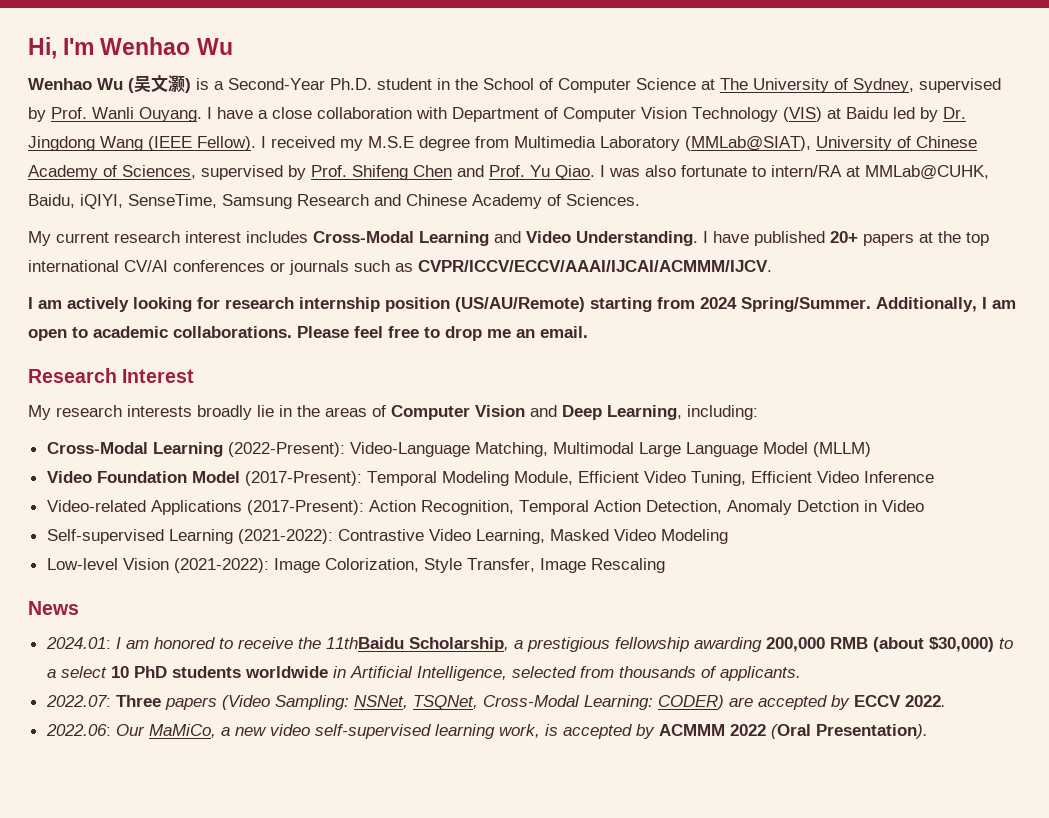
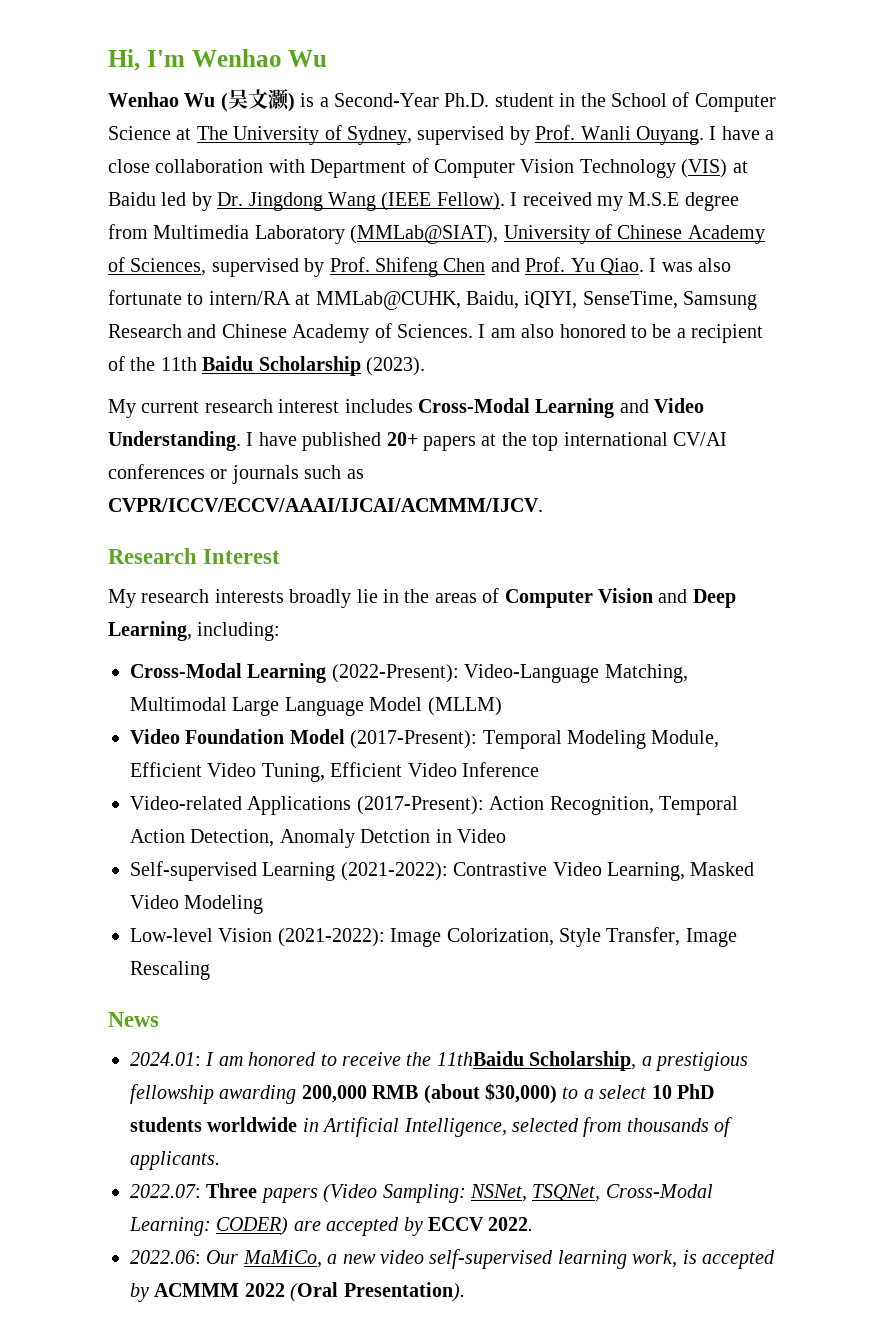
(640, 200) none -> [478,324,764,343] [108,356,425,376] I am also honored to be a recipient of the 11th Baidu Scholarship (2023).
[28,297,1016,312] [28,326,588,341] // I am actively looking for research internship position (US/AU/Remote) starting from 2024 Spring/Summer. Additionally, I am open to academic collaborations. Please feel free to drop me an email. -> (543, 505) none

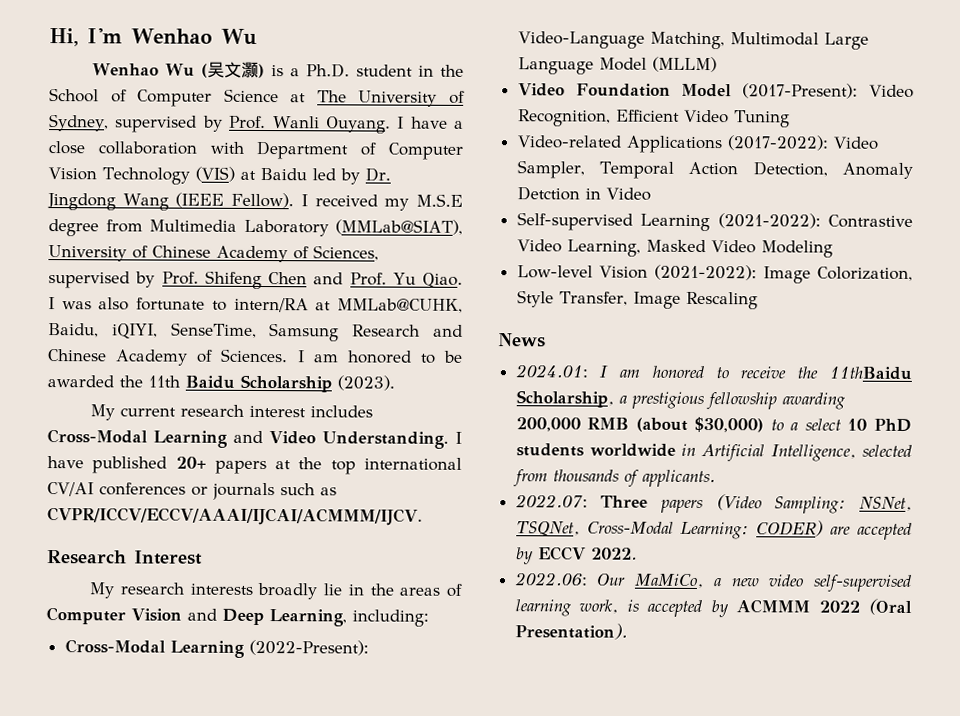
[334,93,439,107] Second-Year -> (301, 72) none
[521,324,555,338] also -> (339, 358) none
[676,324,764,343] [108,356,125,371] a recipient of -> [47,375,114,388] awarded
[482,730,720,749] [130,762,539,782] Temporal Modeling Module, Efficient Video Tuning, Efficient Video Inference -> [869,84,915,98] [517,109,790,128] Video Recognition, Efficient Video Tuning
[356,796,654,815] (2017-Present): Action Recognition, -> [726,135,879,151] [516,160,585,179] (2017-2022): Video Sampler,

